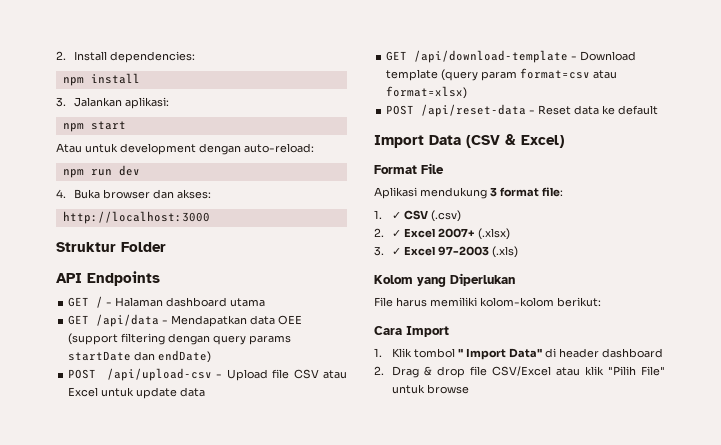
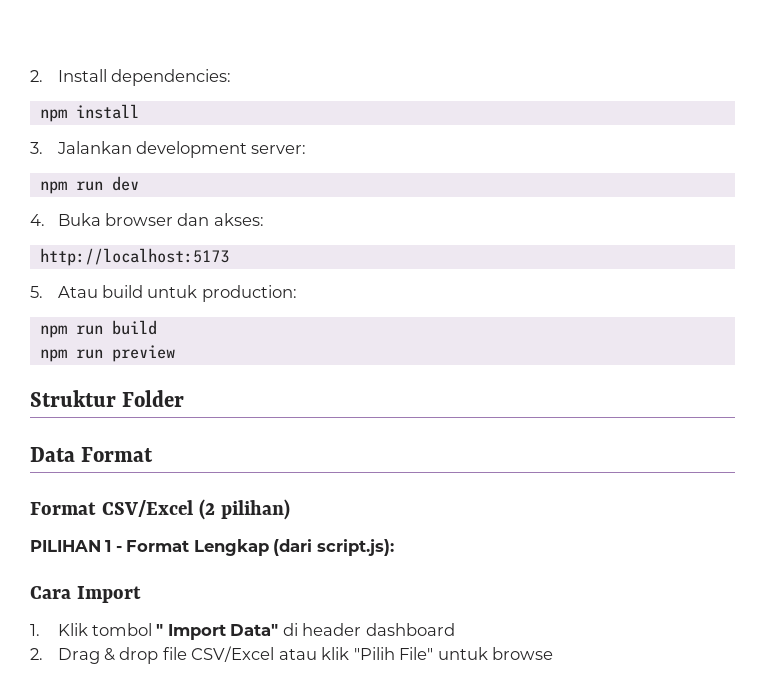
[124,97,169,109] [62,121,126,132] [56,143,314,155] aplikasi: // npm start // Atau untuk development dengan auto-reload: -> [136,141,307,158] development server:
[62,211,210,224] [56,242,166,252] [56,271,160,286] [68,296,266,308] [68,314,303,327] [68,333,292,345] [68,350,212,363] [68,368,347,381] [68,387,206,399] [386,50,637,63] [386,68,618,81] [386,86,468,99] [386,104,659,117] [374,134,564,148] [374,163,444,174] [374,187,563,199] [374,210,461,222] [374,228,510,240] [374,246,518,258] [374,273,515,287] [374,297,601,307] http://localhost:3000 // Struktur Folder // API Endpoints // GET / - Halaman dashboard utama // GET /api/data - Mendapatkan data OEE (support filtering dengan query params startDate dan endDate) // POST /api/upload-csv - Upload file CSV atau Excel untuk update data // GET /api/download-template - Download template (query param format=csv atau format=xlsx) // POST /api/reset-data - Reset data ke default // Import Data (CSV & Excel) // Format File // Aplikasi mendukung 3 format file: // 1. ✓ CSV (.csv) // 2. ✓ Excel 2007+ (.xlsx) // 3. ✓ Excel 97-2003 (.xls) // Kolom yang Diperlukan // File harus memiliki kolom-kolom berikut: -> [39,248,229,266] [30,285,297,302] [39,320,157,338] [39,345,175,362] [30,390,185,407] [30,447,154,462] [30,499,290,520] [30,539,394,556] http://localhost:5173 // 5. Atau build untuk production: // npm run build // npm run preview // Struktur Folder // Data Format // Format CSV/Excel (2 pilihan) // PILIHAN 1 - Format Lengkap (dari script.js):

